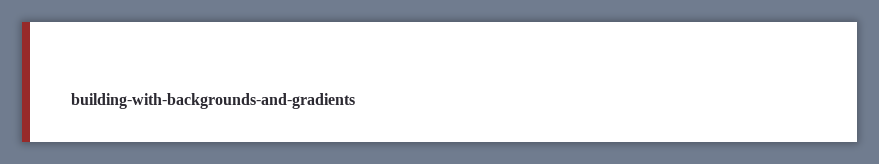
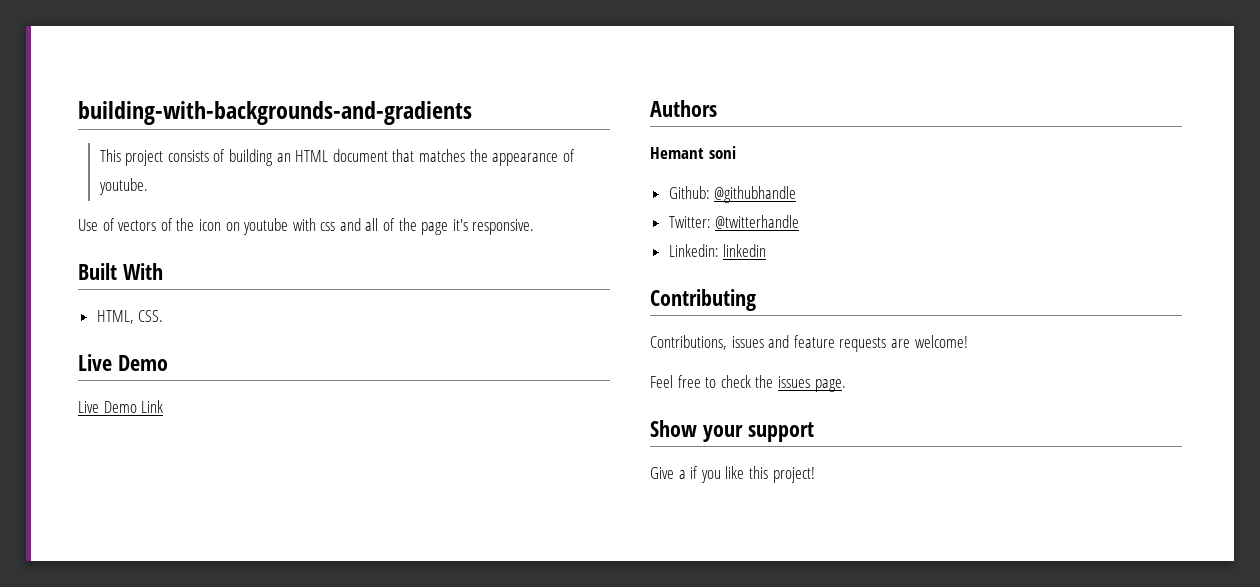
(355, 101) none -> [99,149,575,166] [98,178,148,195] [78,218,535,235] [78,263,163,280] [96,310,164,324] [78,354,168,371] [78,400,164,413] [650,100,717,117] [650,146,736,159] [668,186,797,203] [668,215,800,229] [668,244,767,257] [650,289,756,311] [650,335,968,352] [650,375,846,392] [650,420,814,442] [650,466,815,483] // This project consists of building an HTML document that matches the appearance of youtube. // Use of vectors of the icon on youtube with css and all of the page it's responsive. // Built With // HTML, CSS. // Live Demo // Live Demo Link // Authors // Hemant soni // Github: @githubhandle // Twitter: @twitterhandle // Linkedin: linkedin // Contributing // Contributions, issues and feature requests are welcome! // Feel free to check the issues page. // Show your support // Give a if you like this project!

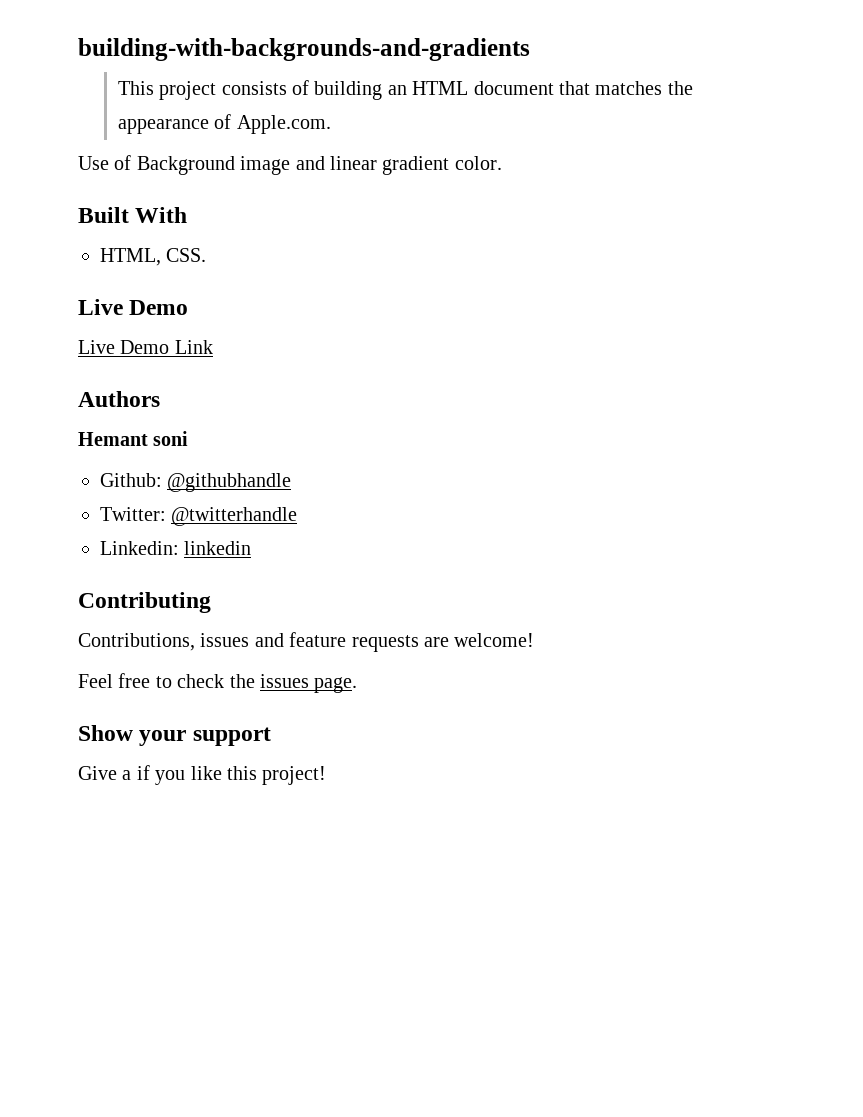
[98,178,148,195] youtube. -> [236,115,331,134] Apple.com.
[118,218,535,235] vectors of the icon on youtube with css and all of the page it's responsive. -> [136,156,502,175] Background image and linear gradient color.

